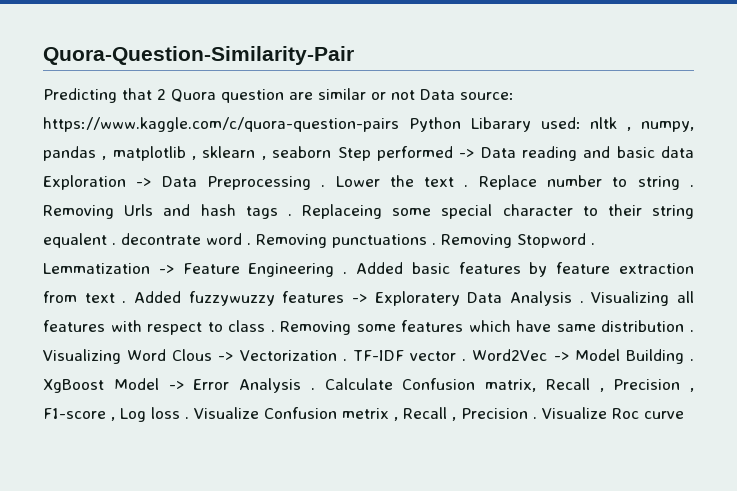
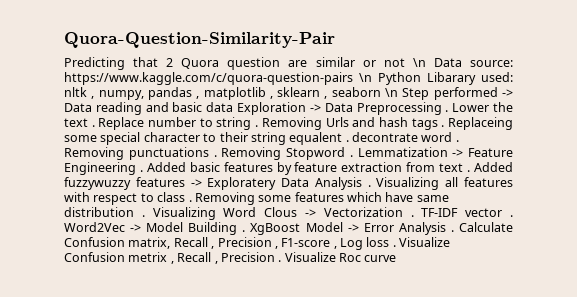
(415, 95) none -> [412,58,426,67] \n
(399, 124) none -> [359,73,372,82] \n
(332, 152) none -> [385,88,399,97] \n

